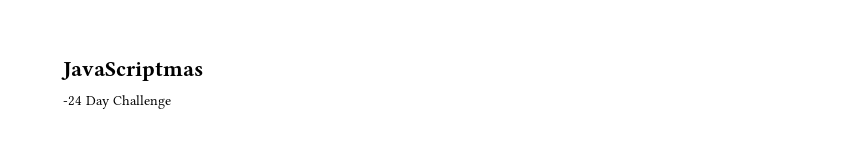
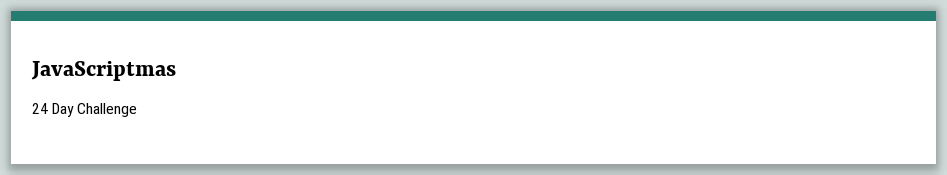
[63,96,82,106] -24 -> [32,103,48,114] 24

